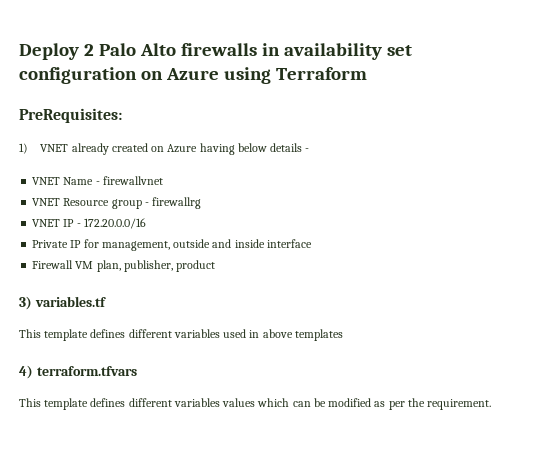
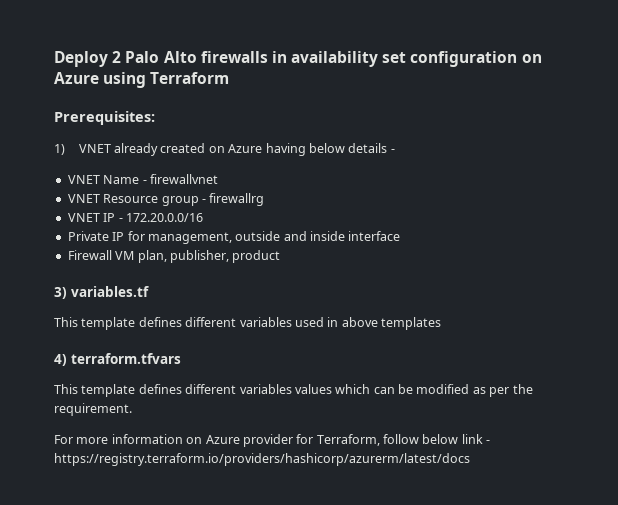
[19,108,122,123] PreRequisites: -> [54,111,155,125] Prerequisites:
(492, 404) none -> [54,434,491,447] [54,453,470,466] // For more information on Azure provider for Terraform, follow below link - https://registry.terraform.io/providers/hashicorp/azurerm/latest/docs

